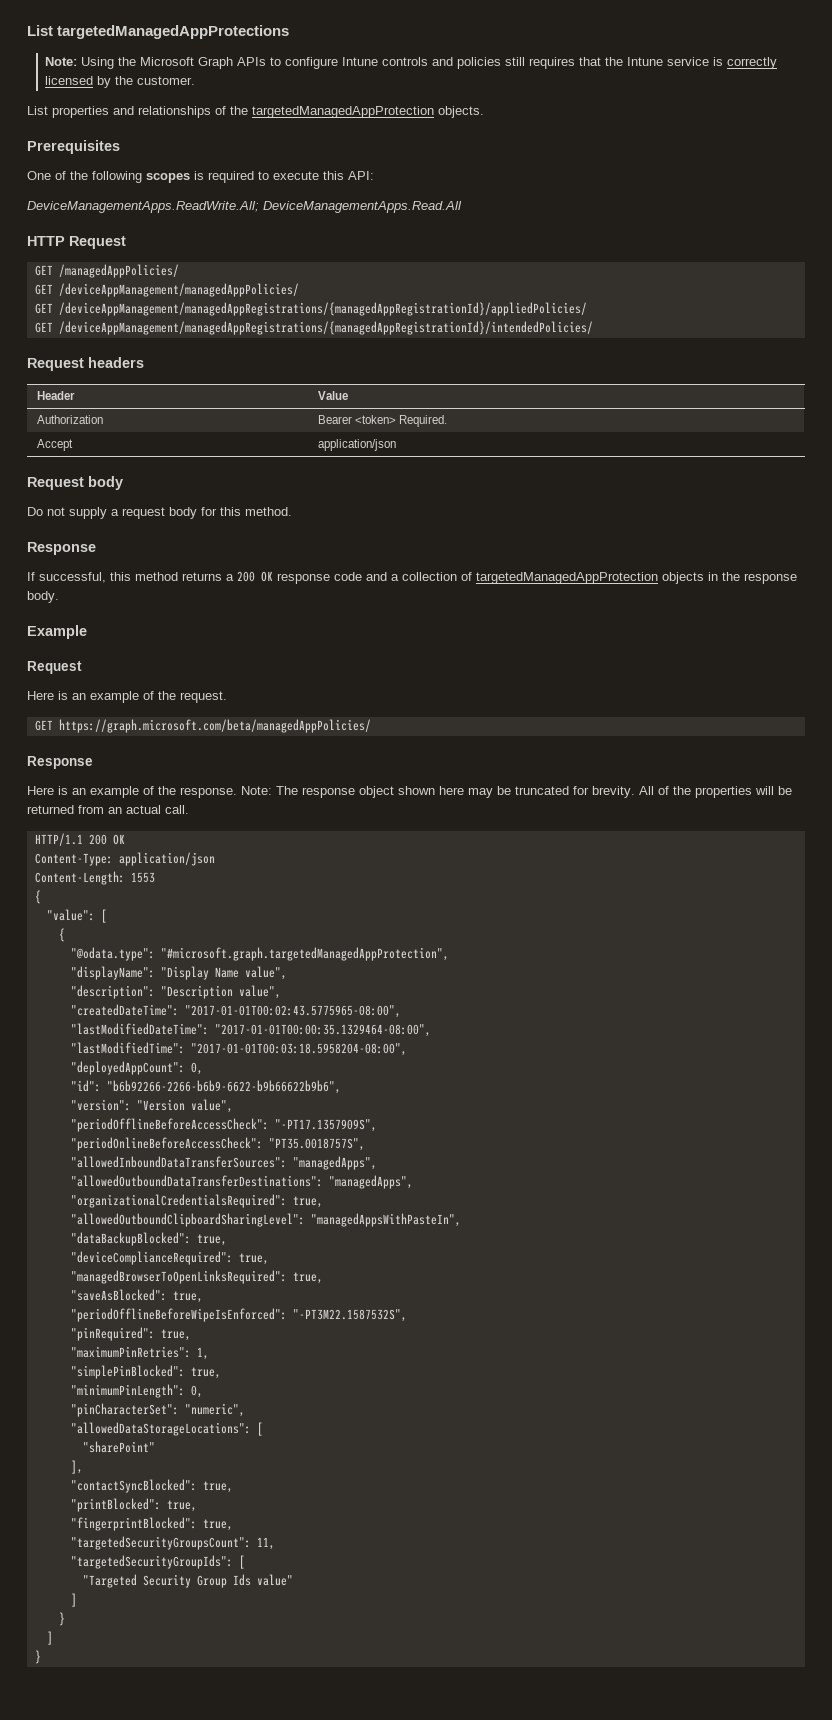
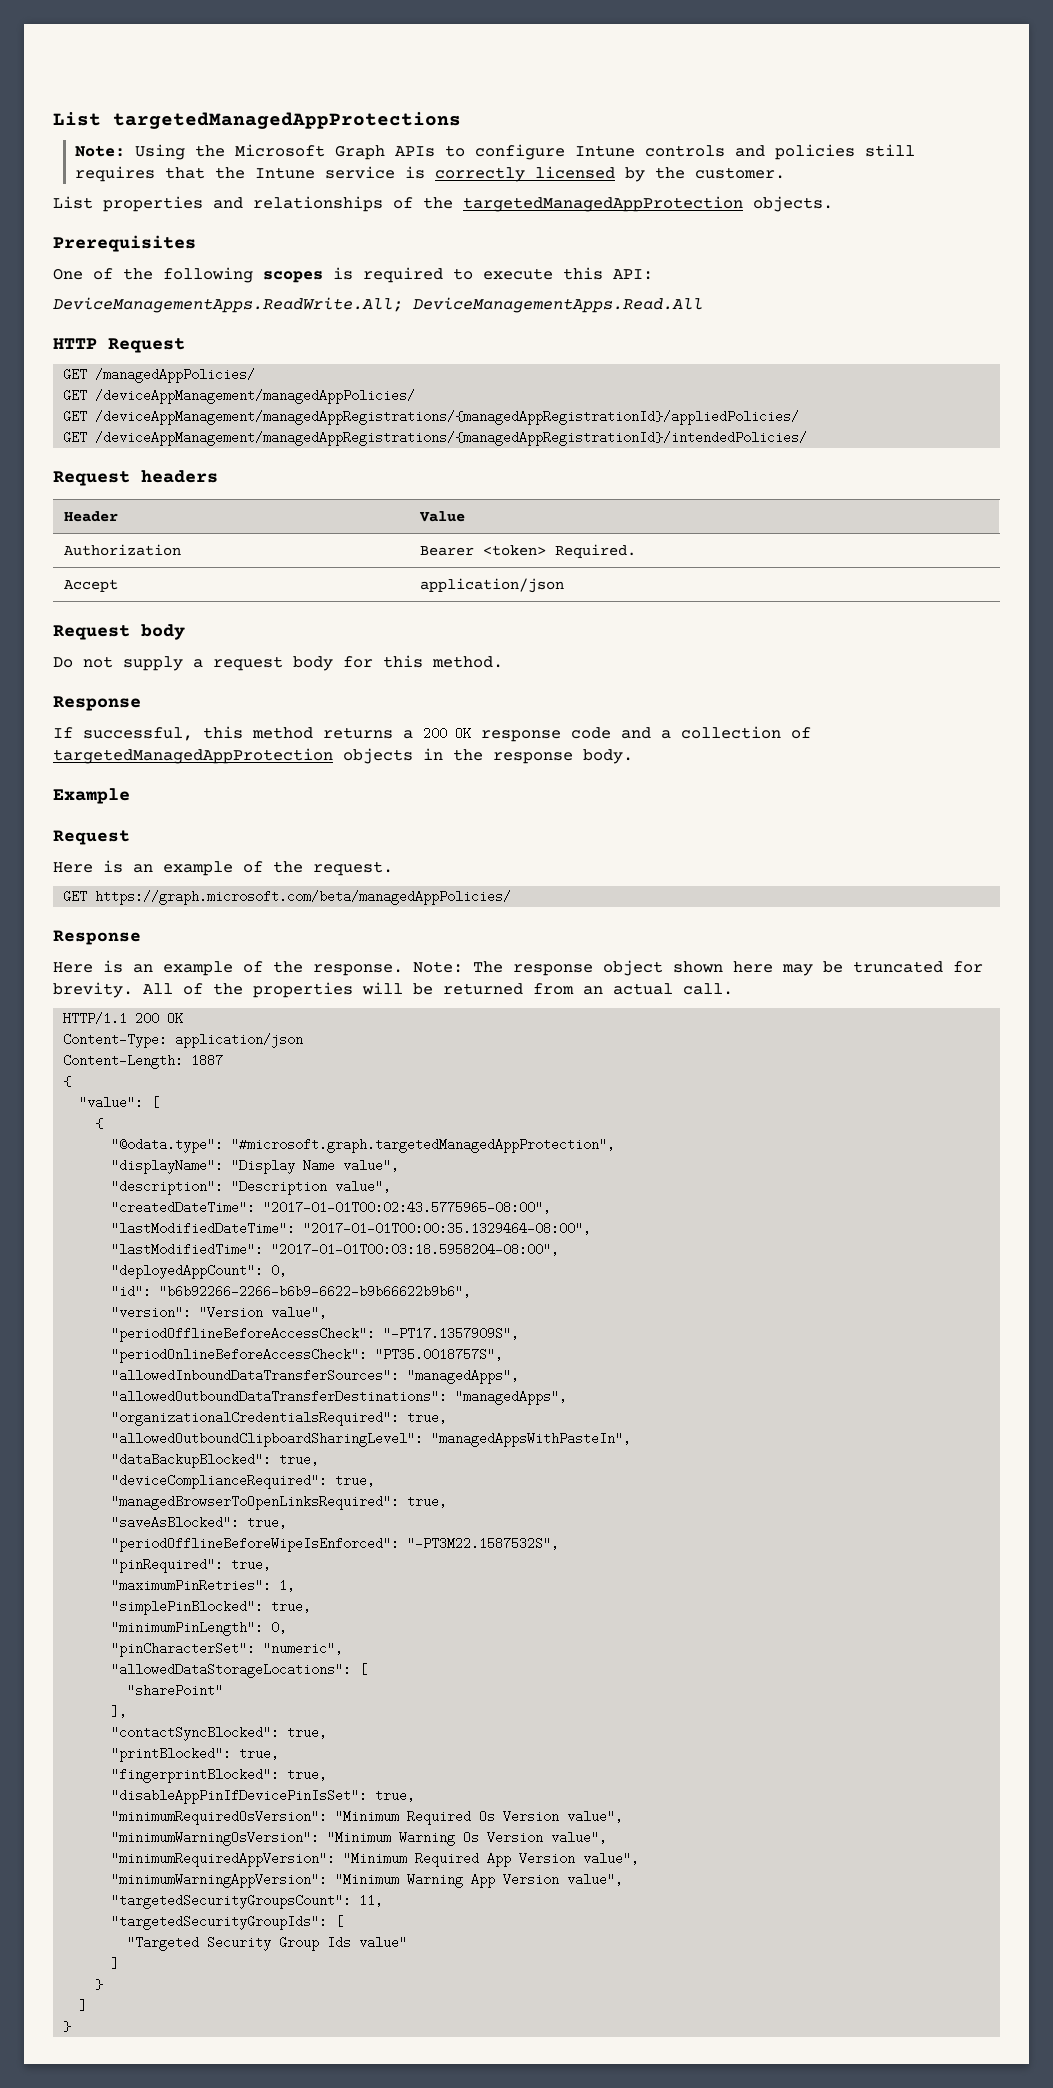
[130,872,155,883] 1553 -> [191,1054,224,1067] 1887
(233, 1525) none -> [111,1789,416,1804] [111,1810,624,1825] [111,1831,608,1846] [111,1852,640,1867] [111,1873,624,1888] // "disableAppPinIfDevicePinIsSet": true, // "minimumRequiredOsVersion": "Minimum Required Os Version value", // "minimumWarningOsVersion": "Minimum Warning Os Version value", // "minimumRequiredAppVersion": "Minimum Required App Version value", // "minimumWarningAppVersion": "Minimum Warning App Version value",

